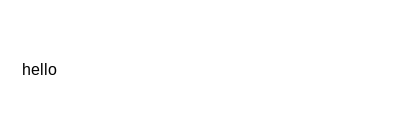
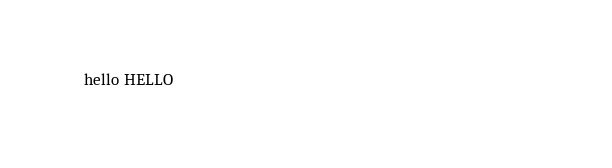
(57, 69) none -> [123,74,173,85] HELLO

